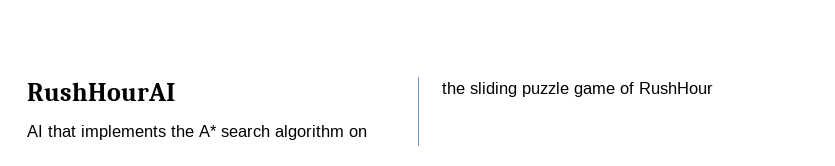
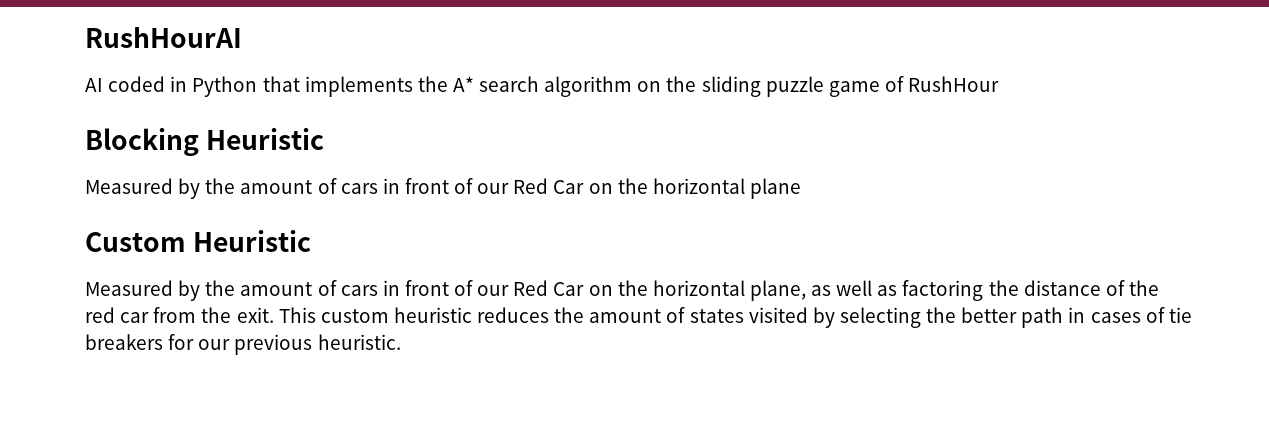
(43, 131) none -> [108,76,258,97] coded in Python
(713, 88) none -> [85,128,325,156] [85,178,801,199] [85,230,312,252] [85,280,1159,301] [85,307,1192,328] [85,334,401,355] // Blocking Heuristic // Measured by the amount of cars in front of our Red Car on the horizontal plane // Custom Heuristic // Measured by the amount of cars in front of our Red Car on the horizontal plane, as well as factoring the distance of the red car from the exit. This custom heuristic reduces the amount of states visited by selecting the better path in cases of tie breakers for our previous heuristic.

